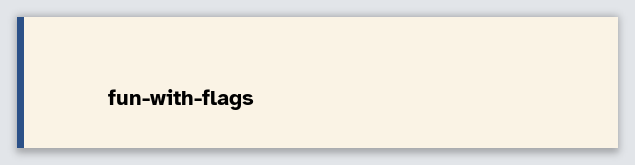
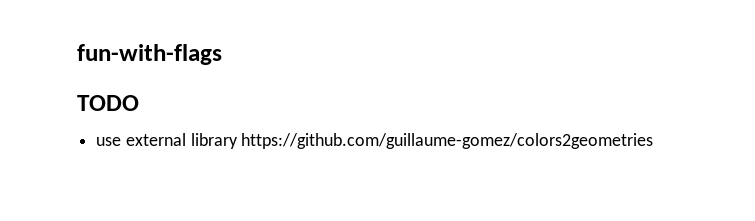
(254, 99) none -> [77,95,139,111] [96,133,654,149] // TODO // use external library https://github.com/guillaume-gomez/colors2geometries

